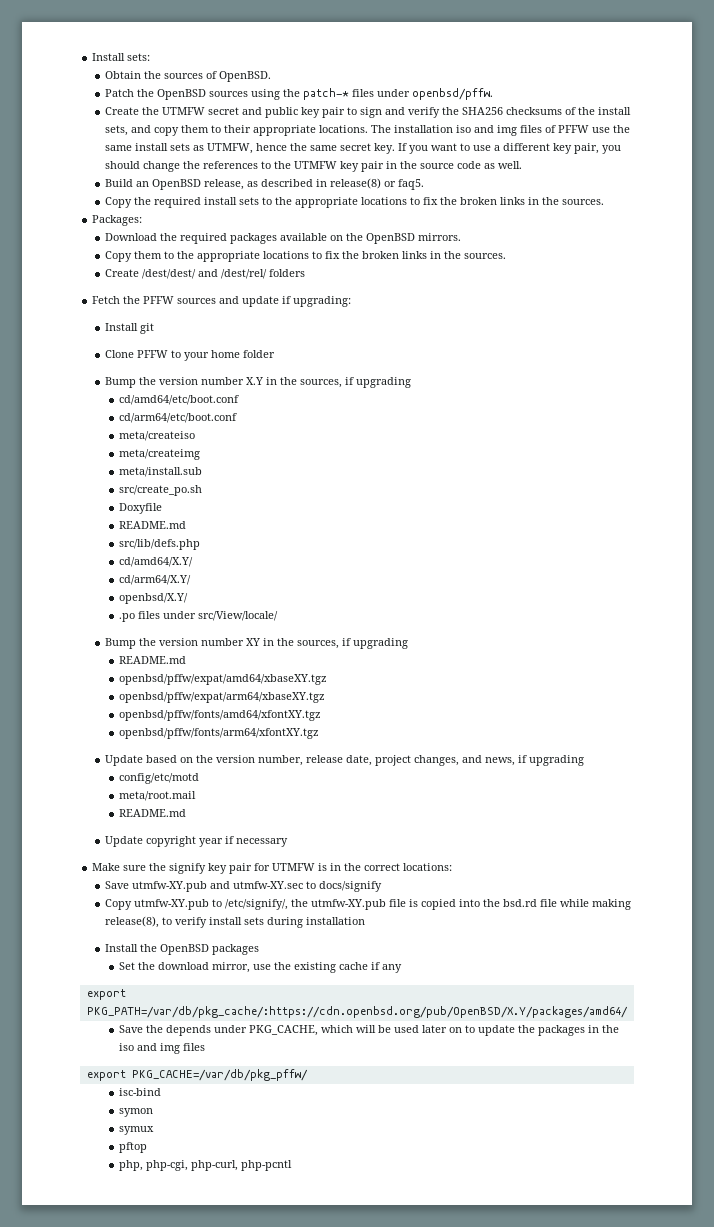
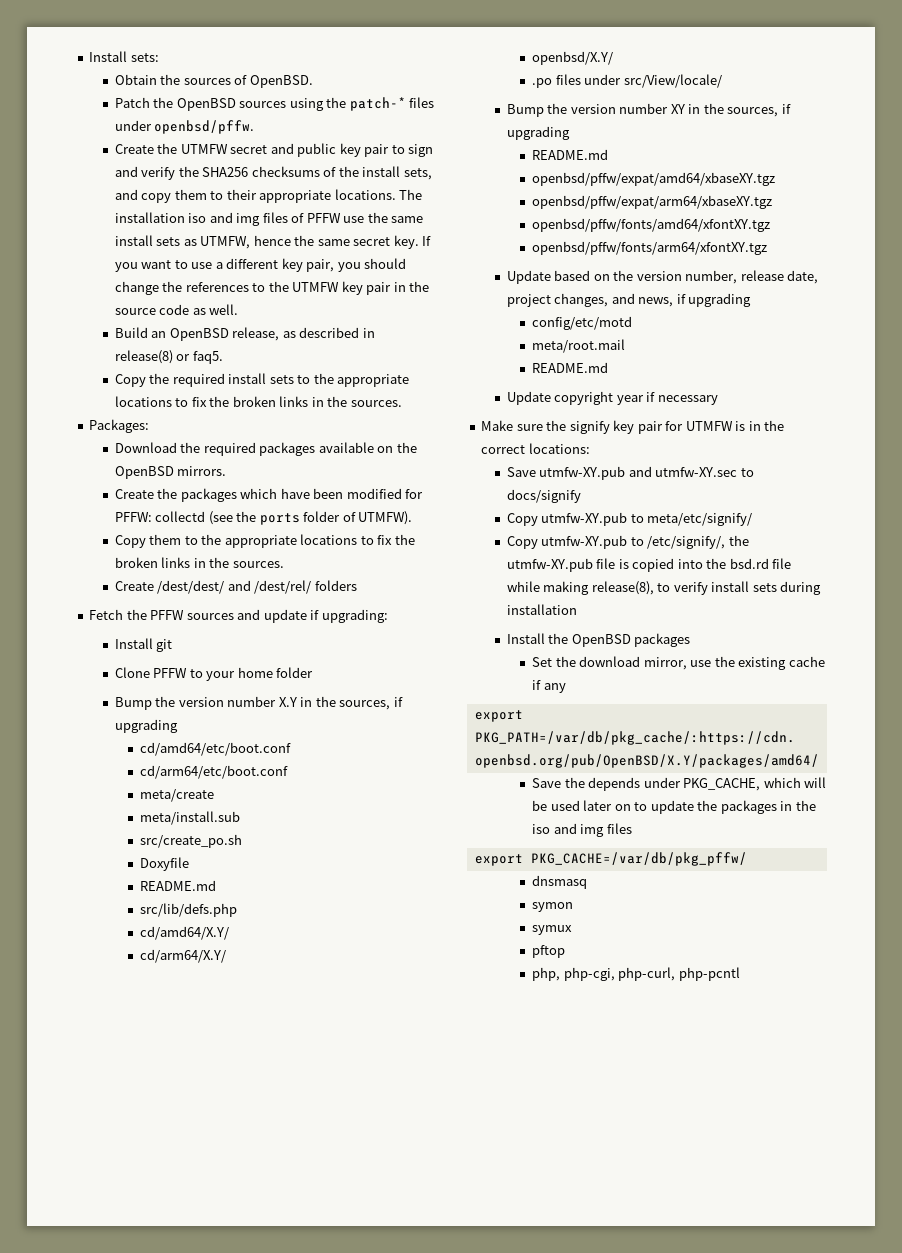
(462, 237) none -> [114,488,424,502] [114,511,413,525] // Create the packages which have been modified for PFFW: collectd (see the ports folder of UTMFW).
[118,431,195,441] [118,449,200,460] meta/createiso // meta/createimg -> [140,789,215,802] meta/create
(383, 886) none -> [506,512,753,526] // Copy utmfw-XY.pub to meta/etc/signify/
[118,1088,161,1096] isc-bind -> [532,875,588,889] dnsmasq

